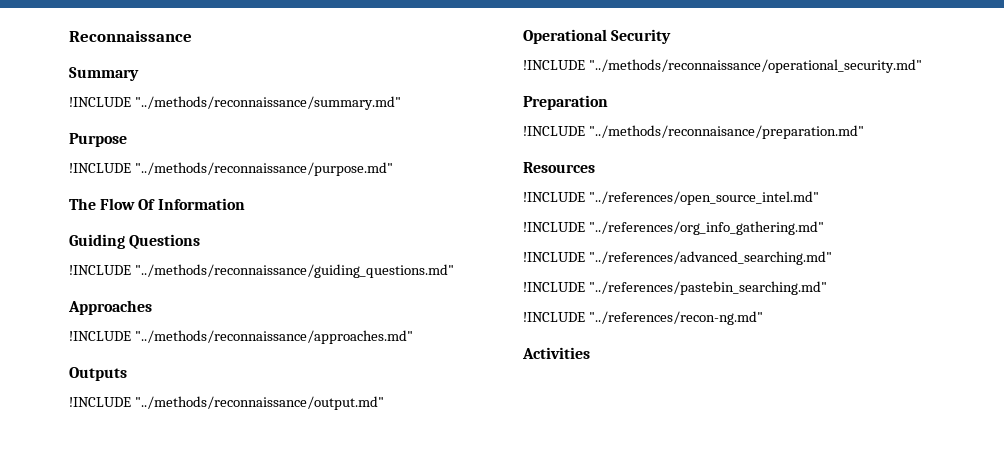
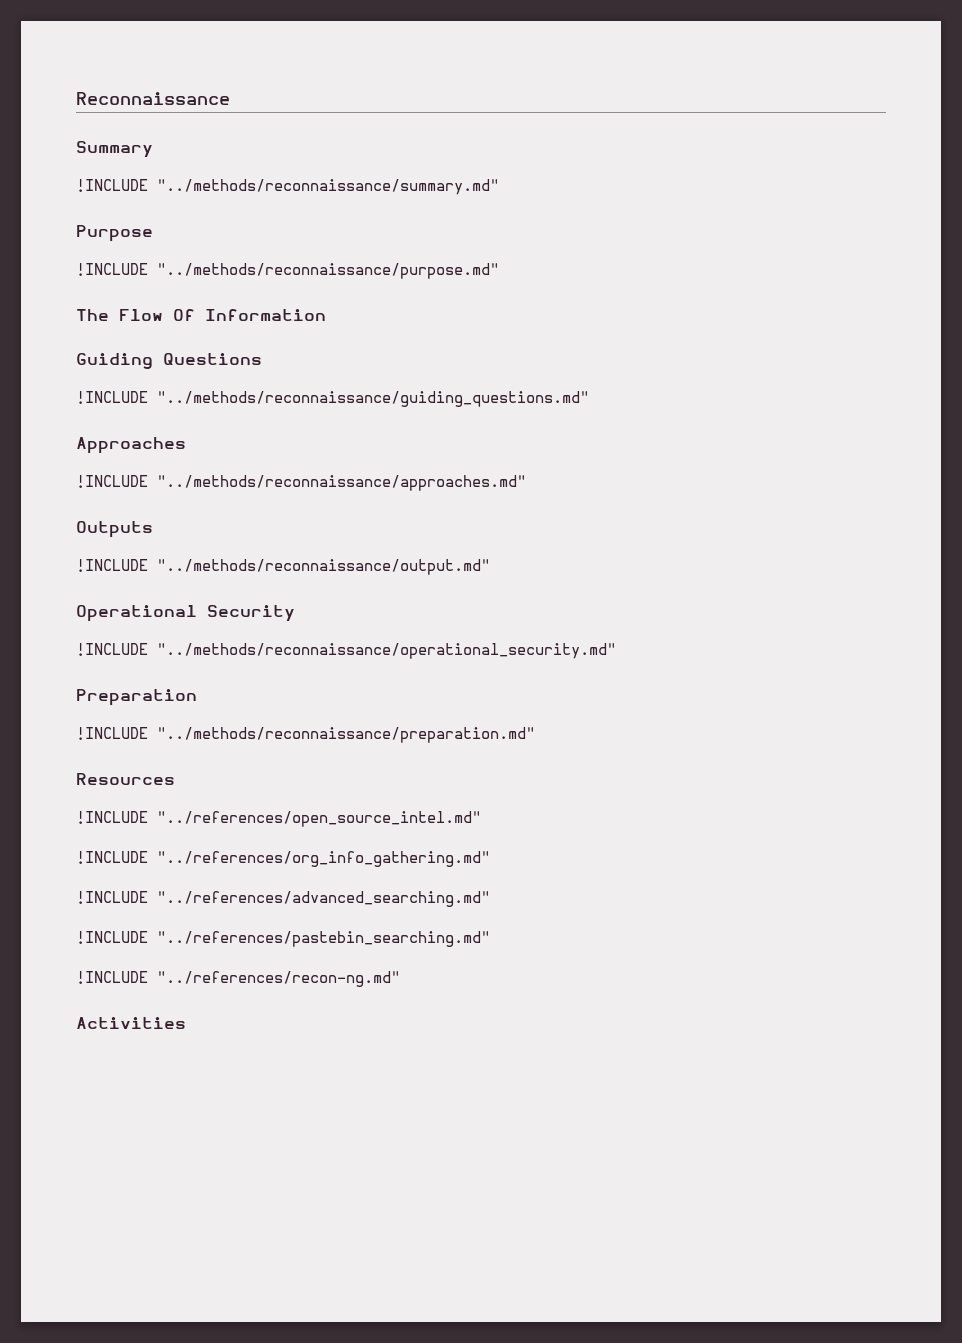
[588,125,864,139] "../methods/reconnaisance/preparation.md" -> [157,727,535,743] "../methods/reconnaissance/preparation.md"

